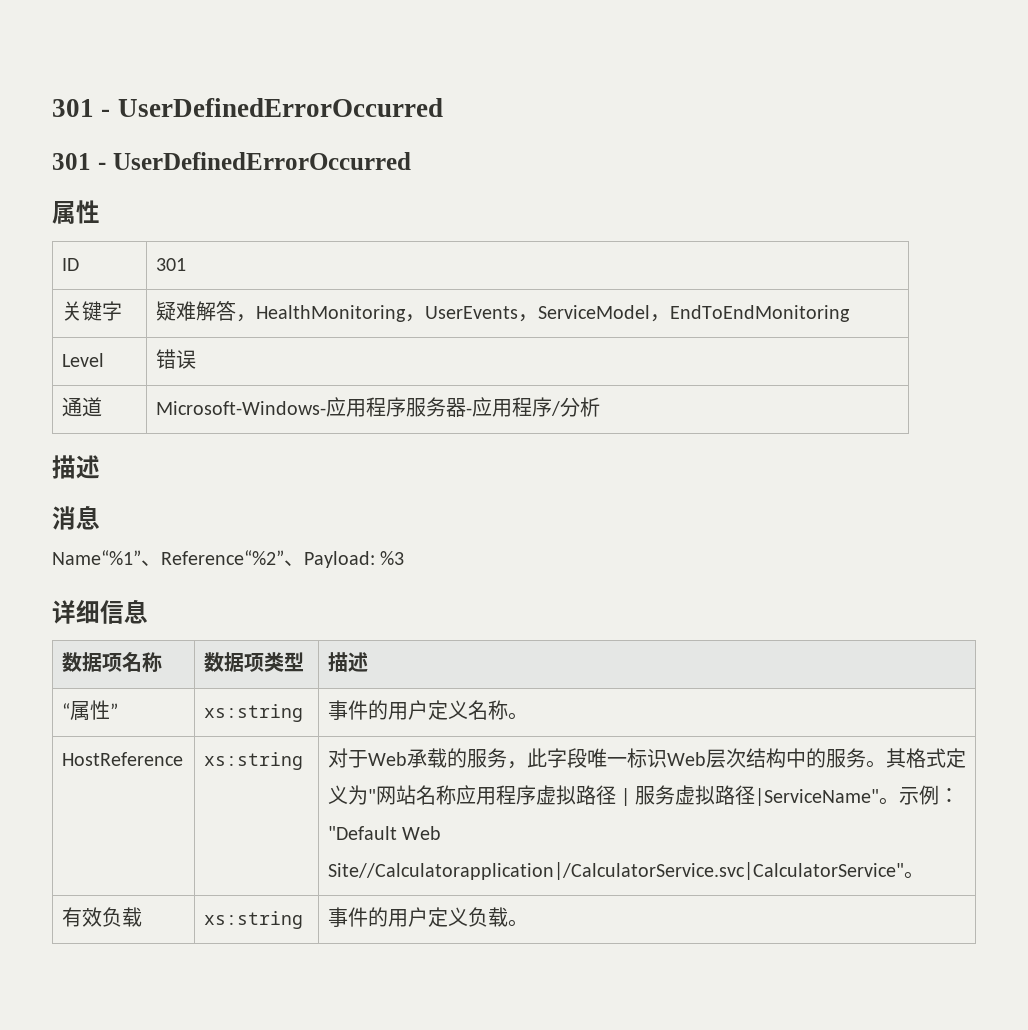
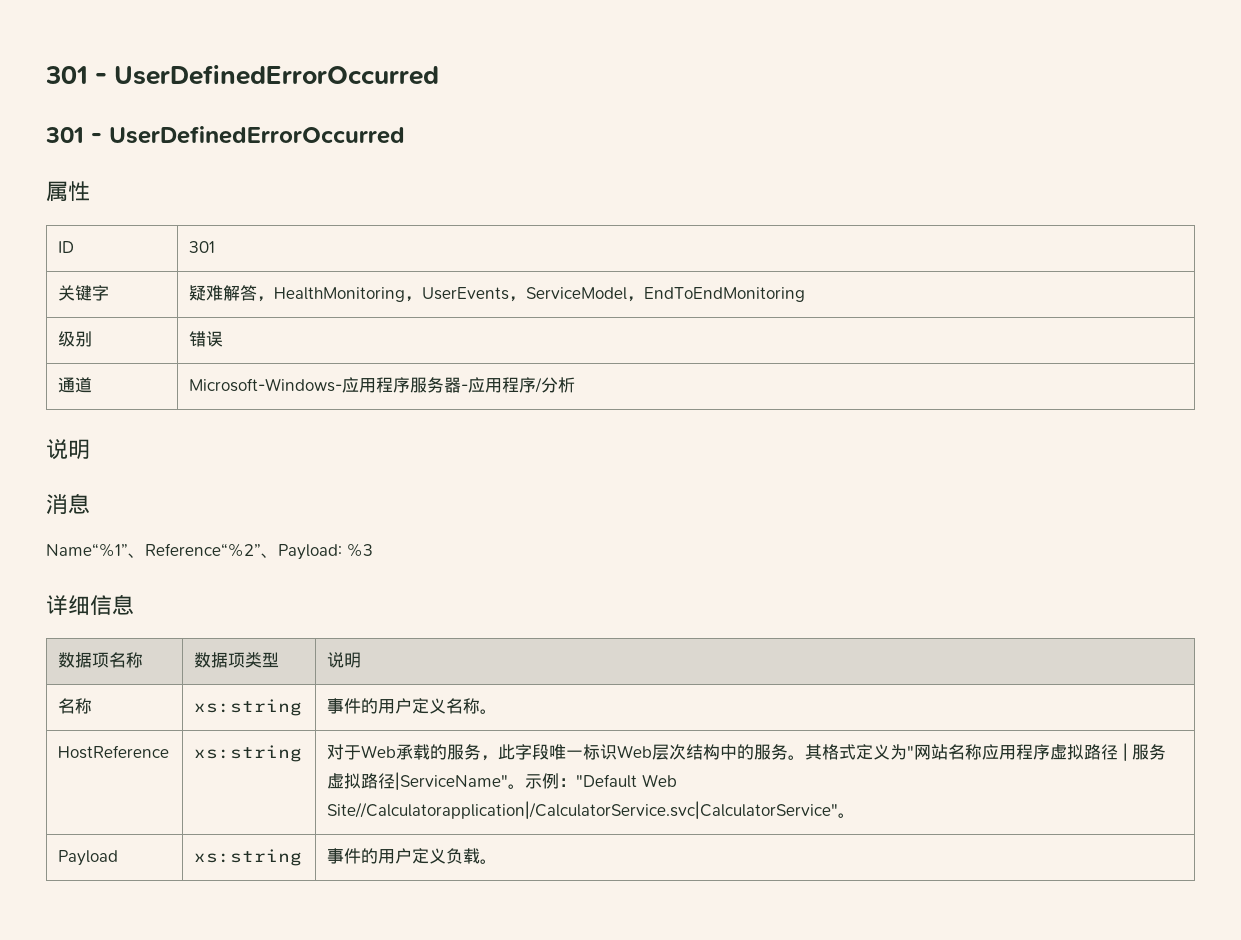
[61,353,104,367] Level -> [58,331,93,347] 级别
[52,455,100,479] 描述 -> [46,439,90,460] 说明
[327,652,368,672] [61,700,118,721] 描述 // “属性” -> [327,652,362,668] [58,698,93,714] 说明 // 名称
[61,907,142,927] 有效负载 -> [58,850,119,866] Payload

